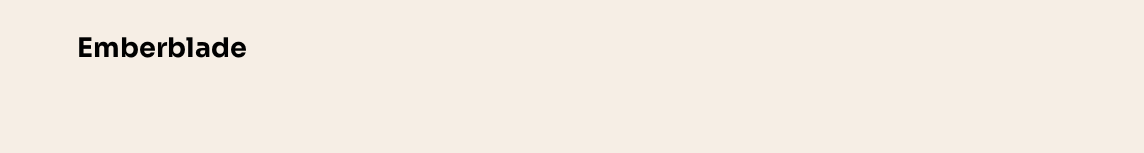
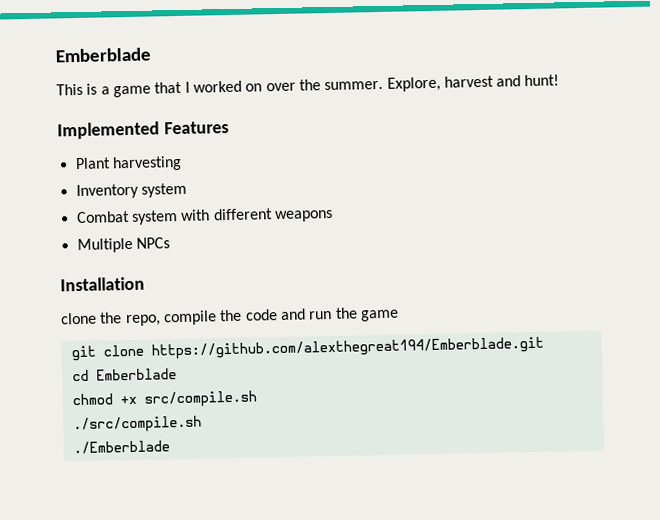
[77,37,247,58] Emberblade -> [55,47,151,63] [56,74,560,98] [57,120,229,140] [74,155,182,172] [75,182,187,200] [75,208,333,225] [76,237,170,254] [60,276,145,292] [61,307,399,327] [70,336,544,362] [71,368,177,382] [71,390,257,408] [72,415,202,434] [72,440,170,455] Emberblade // This is a game that I worked on over the summer. Explore, harvest and hunt! // Implemented Features // Plant harvesting // Inventory system // Combat system with different weapons // Multiple NPCs // Installation // clone the repo, compile the code and run the game // git clone https://github.com/alexthegreat194/Emberblade.git // cd Emberblade // chmod +x src/compile.sh // ./src/compile.sh // ./Emberblade

